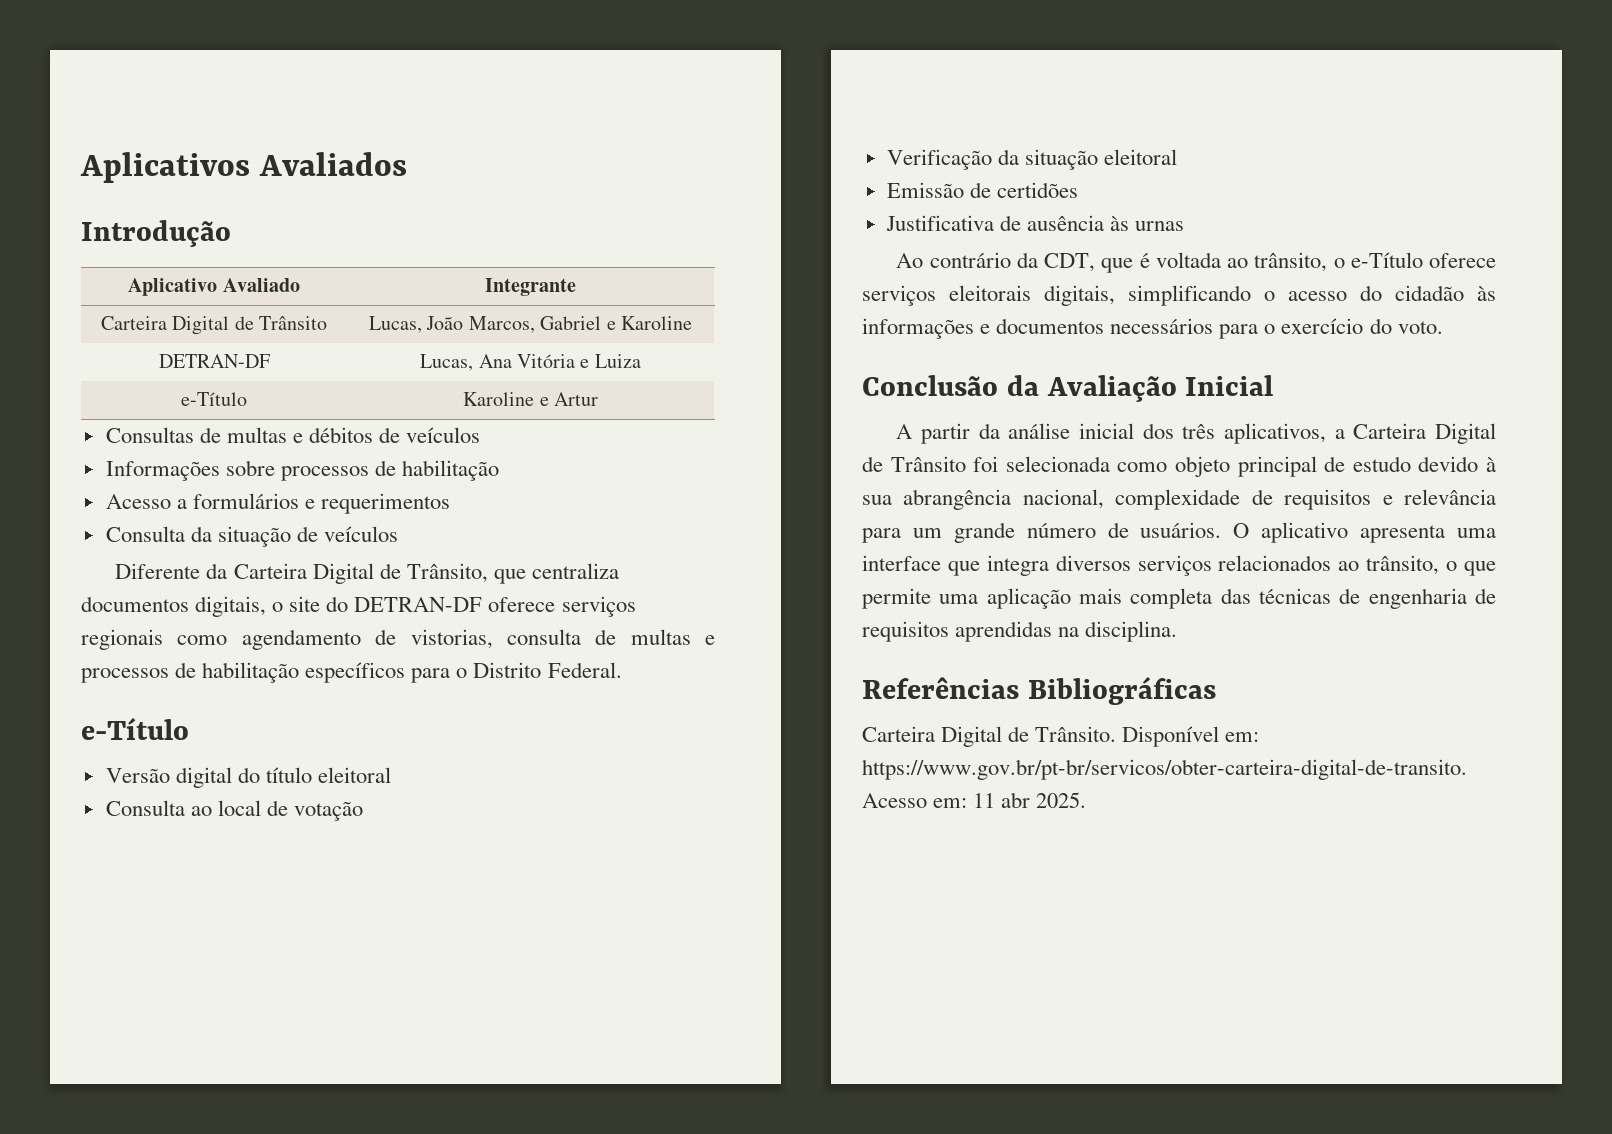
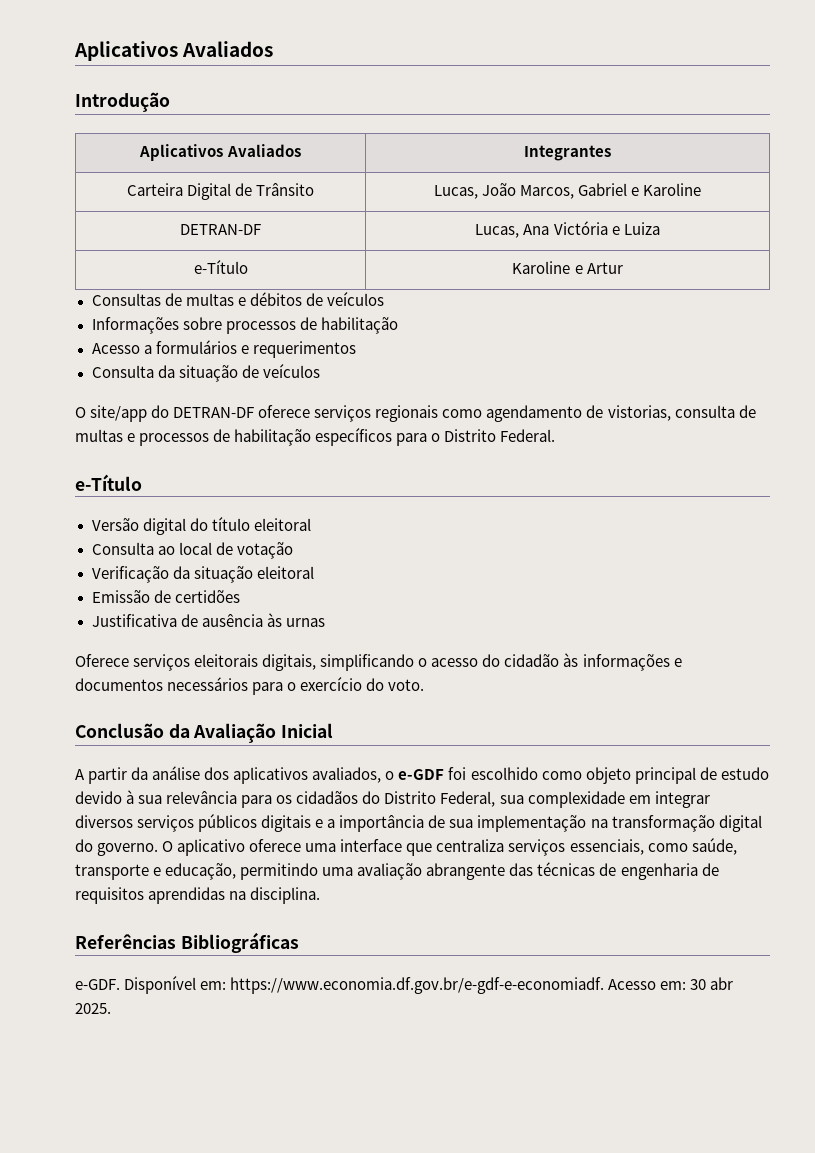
[128,278,300,296] [485,278,576,296] Aplicativo Avaliado | Integrante -> [139,144,301,161] [524,145,611,161] Aplicativos Avaliados | Integrantes
[517,354,575,368] Vitória -> [553,221,608,235] Victória
[115,563,619,584] [81,596,321,617] Diferente da Carteira Digital de Trânsito, que centraliza documentos digitais, o site -> [75,405,148,422] O site/app
[896,252,1496,273] Ao contrário da CDT, que é voltada ao trânsito, o e-Título oferece -> [75,654,129,667] Oferece
[1079,423,1496,444] [862,456,1110,472] inicial dos três aplicativos, a Carteira Digital de Trânsito foi selecionada -> [204,767,538,784] dos aplicativos avaliados, o e-GDF foi escolhido
[903,489,1496,510] [862,522,1222,543] abrangência nacional, complexidade de requisitos e relevância para um grande número de usuários. -> [166,791,710,808] [75,814,762,832] [75,839,159,856] relevância para os cidadãos do Distrito Federal, sua complexidade em integrar diversos serviços públicos digitais e a importância de sua implementação na transformação digital do governo.
[1360,525,1446,543] apresenta -> [249,839,302,852] oferece
[986,555,1496,576] [862,588,1213,609] integra diversos serviços relacionados ao trânsito, o que permite uma aplicação mais completa -> [436,838,737,856] [75,863,506,880] centraliza serviços essenciais, como saúde, transporte e educação, permitindo uma avaliação abrangente
[862,726,1117,747] Carteira Digital de Trânsito. -> [75,979,120,990] e-GDF.
[862,759,1467,780] https://www.gov.br/pt-br/servicos/obter-carteira-digital-de-transito. -> [230,977,605,994] https://www.economia.df.gov.br/e-gdf-e-economiadf.
[973,793,996,808] 11 -> [690,979,707,990] 30

